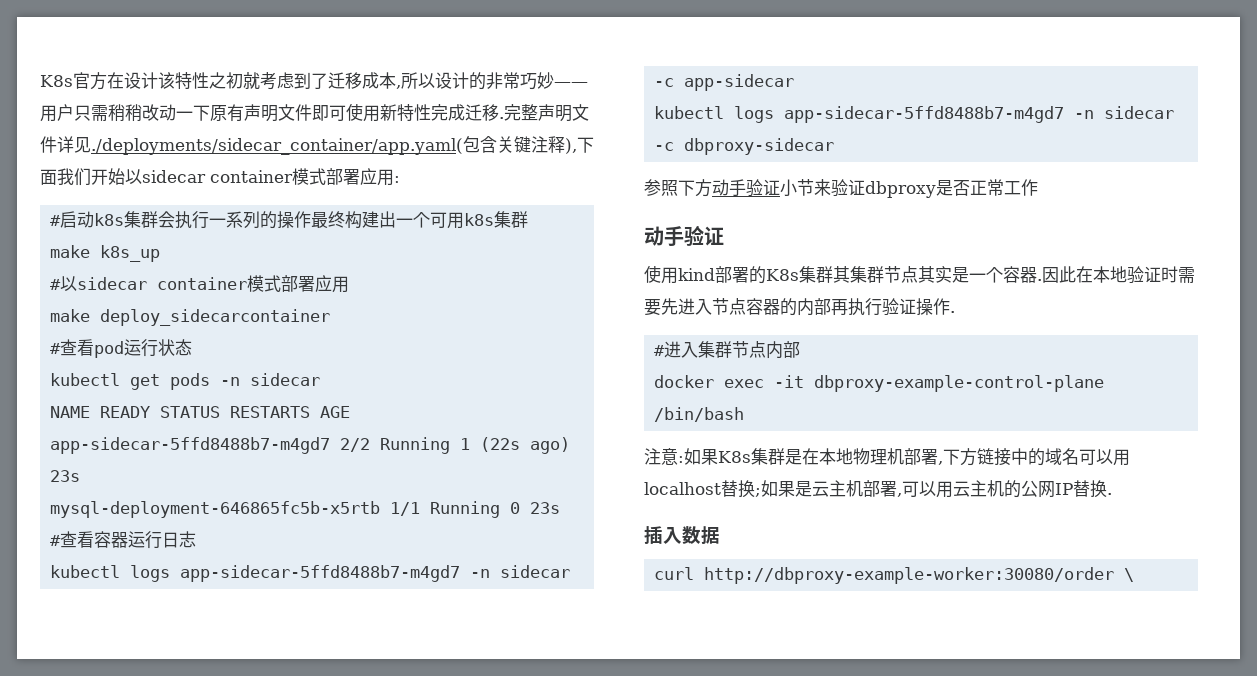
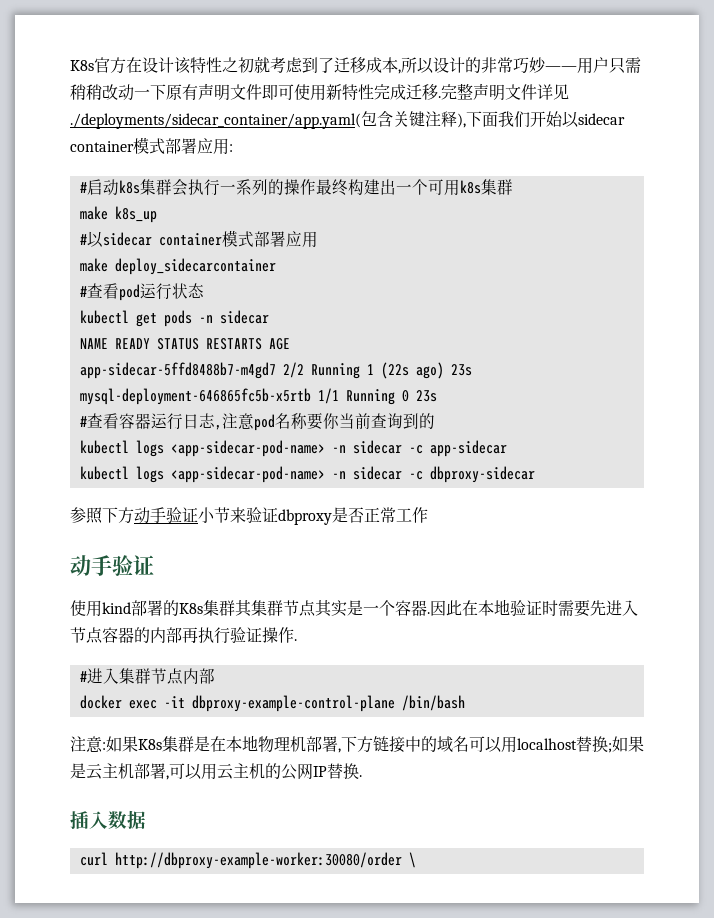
[50,565,461,582] // kubectl logs app-sidecar-5ffd8488b7-m4gd7 -> [214,413,435,431] [79,440,325,457] ,注意pod名称要你当前查询到的 // kubectl logs <app-sidecar-pod-name>
[784,106,1065,123] app-sidecar-5ffd8488b7-m4gd7 -> [170,466,325,483] <app-sidecar-pod-name>

